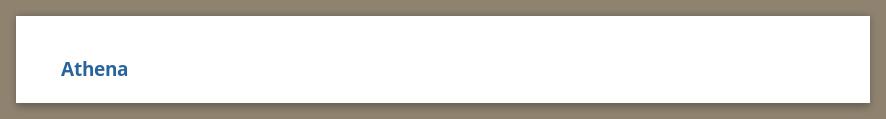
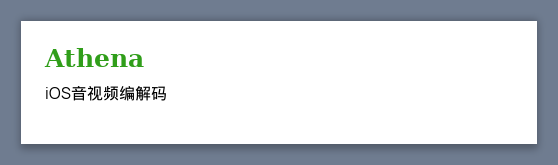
(128, 68) none -> [45,85,167,101] // iOS音视频编解码

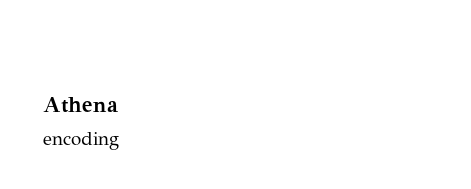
[45,85,167,101] iOS音视频编解码 -> [43,132,119,150] encoding

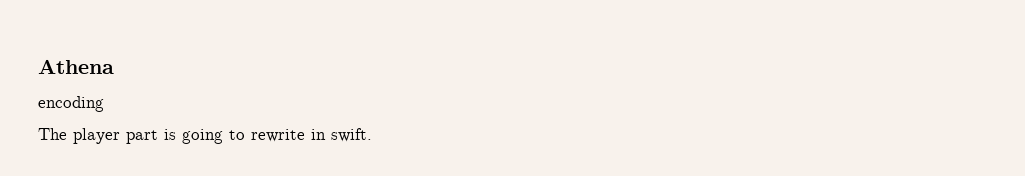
(119, 141) none -> [38,128,372,144] // The player part is going to rewrite in swift.

